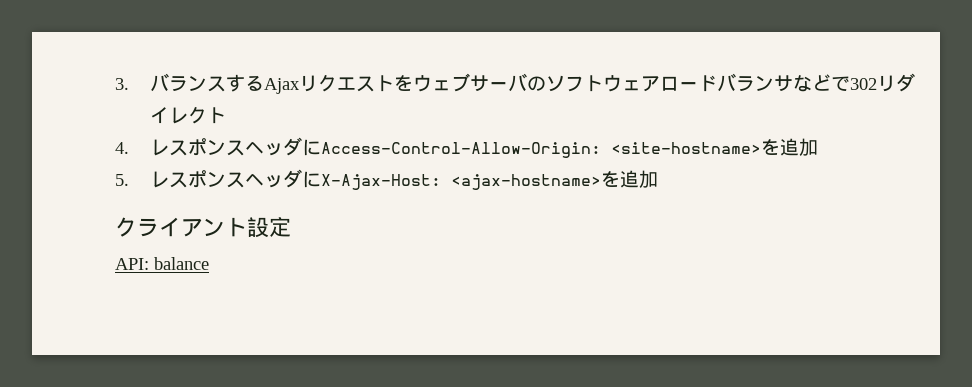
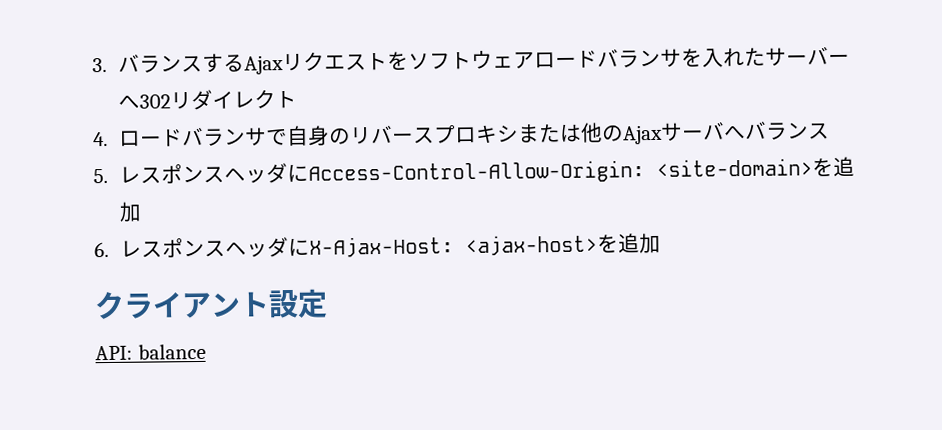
[412,73,546,92] ウェブサーバの -> (410, 60) none
[792,74,850,92] などで -> [681,47,851,68] [118,94,141,109] を入れたサーバーへ
(129, 148) none -> [119,121,831,147] [93,168,108,184] ロードバランサで自身のリバースプロキシまたは他のAjaxサーバへバランス // 5.
[610,138,818,156] [115,174,129,186] <site-hostname>を追加 // 5. -> [656,156,856,178] [119,201,143,222] [94,241,109,258] <site-domain>を追加 // 6.
[450,174,601,190] <ajax-hostname> -> [465,234,599,257] <ajax-host>

